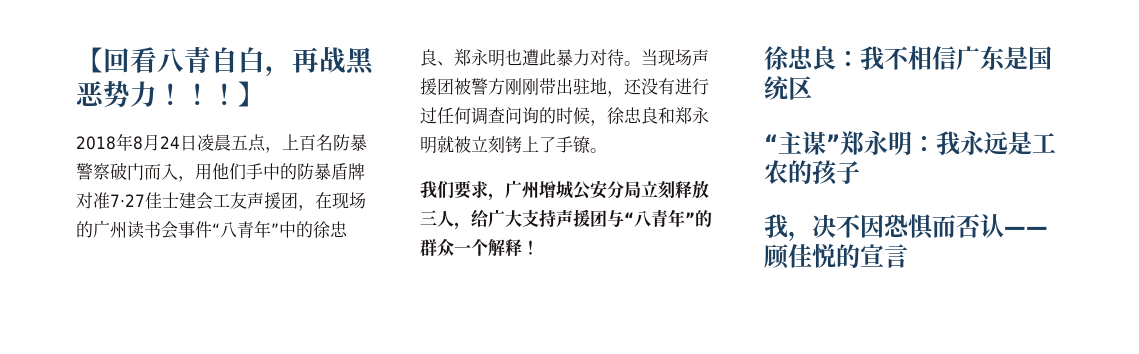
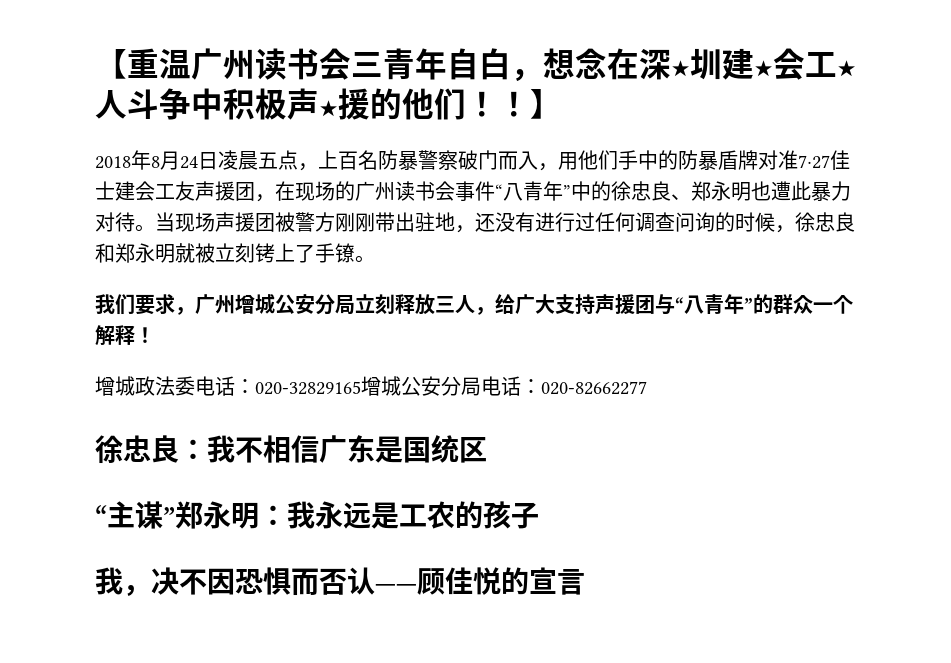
[103,46,374,77] [76,81,184,107] 回看八青自白，再战黑恶势力！ -> [127,48,856,82] [95,88,466,120] 重温广州读书会三青年自白，想念在深★圳建★会工★人斗争中积极声★援的他们
(539, 247) none -> [95,376,647,396] // 增城政法委电话：020-32829165增城公安分局电话：020-82662277

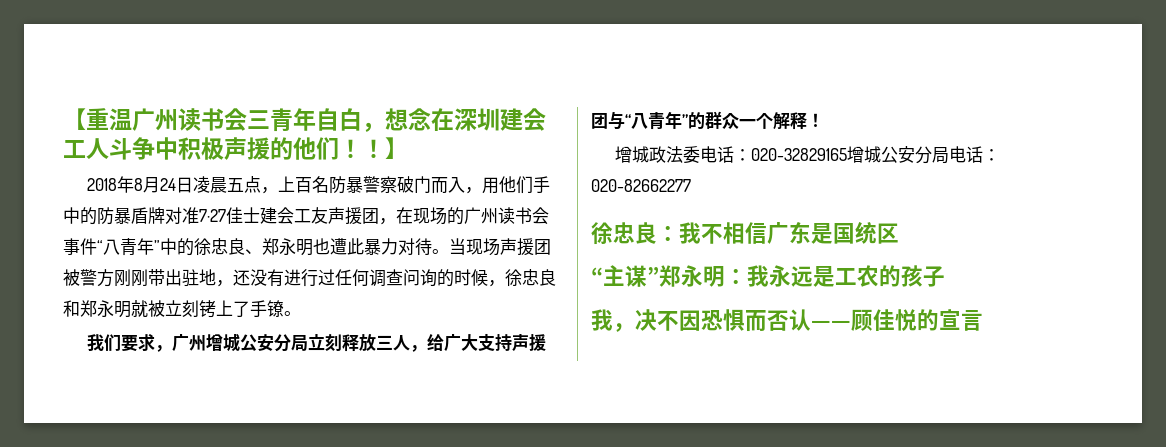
[671,48,856,80] ★圳建★会工★ -> [477,108,546,131] [63,140,86,158] 圳建会工
[319,100,338,117] ★ -> (247, 148) none

